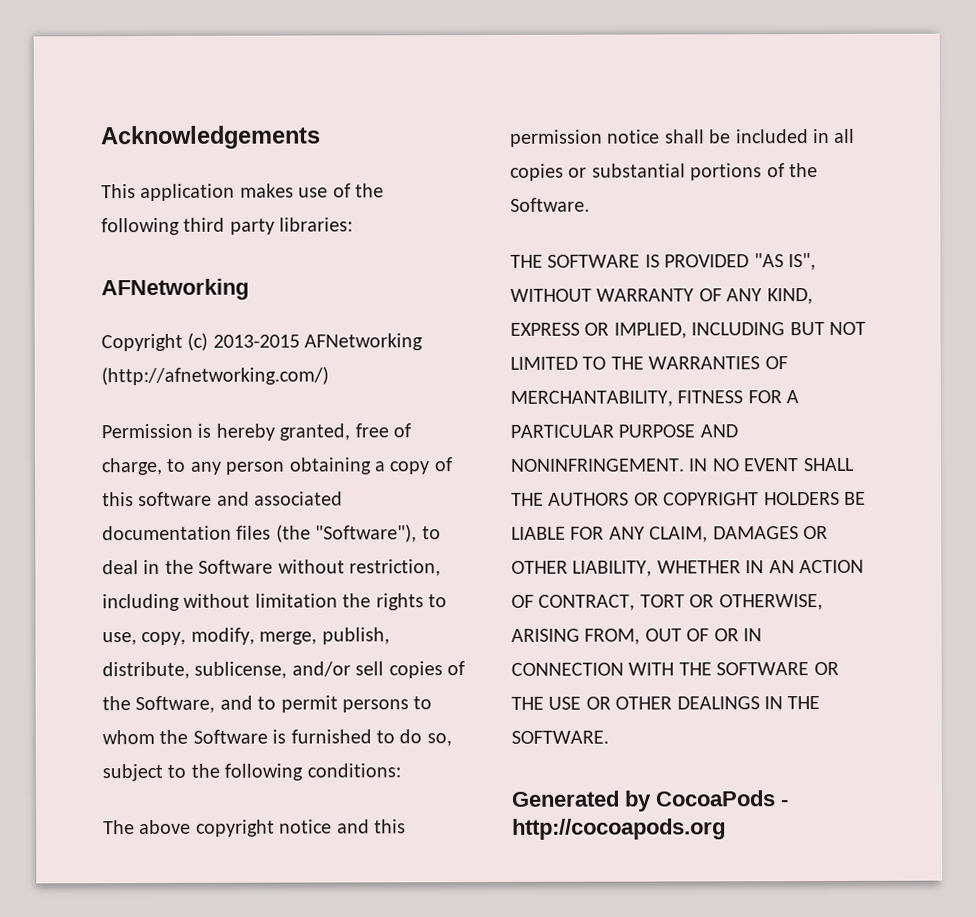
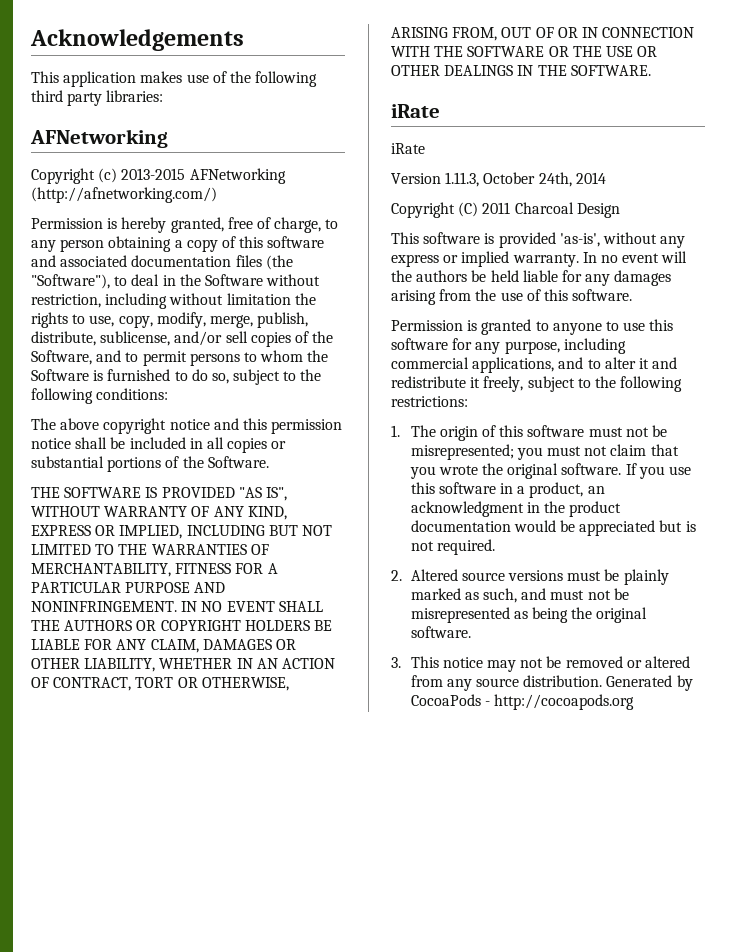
(609, 737) none -> [391,104,440,118] [391,143,425,154] [391,172,606,187] [391,202,620,218] [391,232,686,248] [391,251,688,267] [391,270,672,286] [391,289,633,305] [391,319,674,335] [391,338,626,354] [391,357,678,373] [391,376,683,392] [391,396,468,407] [391,425,668,441] [410,444,679,460] [409,463,692,479] [410,482,605,498] [410,501,622,517] [410,520,696,536] [410,539,495,555] [391,569,669,585] [410,588,629,603] [410,607,648,623] [410,626,471,638] [391,656,691,672] [410,675,603,691] iRate // iRate // Version 1.11.3, October 24th, 2014 // Copyright (C) 2011 Charcoal Design // This software is provided 'as-is', without any express or implied warranty. In no event will the authors be held liable for any damages arising from the use of this software. // Permission is granted to anyone to use this software for any purpose, including commercial applications, and to alter it and redistribute it freely, subject to the following restrictions: // 1. The origin of this software must not be misrepresented; you must not claim that you wrote the original software. If you use this software in a product, an acknowledgment in the product documentation would be appreciated but is not required. // 2. Altered source versions must be plainly marked as such, and must not be misrepresented as being the original software. // 3. This notice may not be removed or altered from any source distribution.

